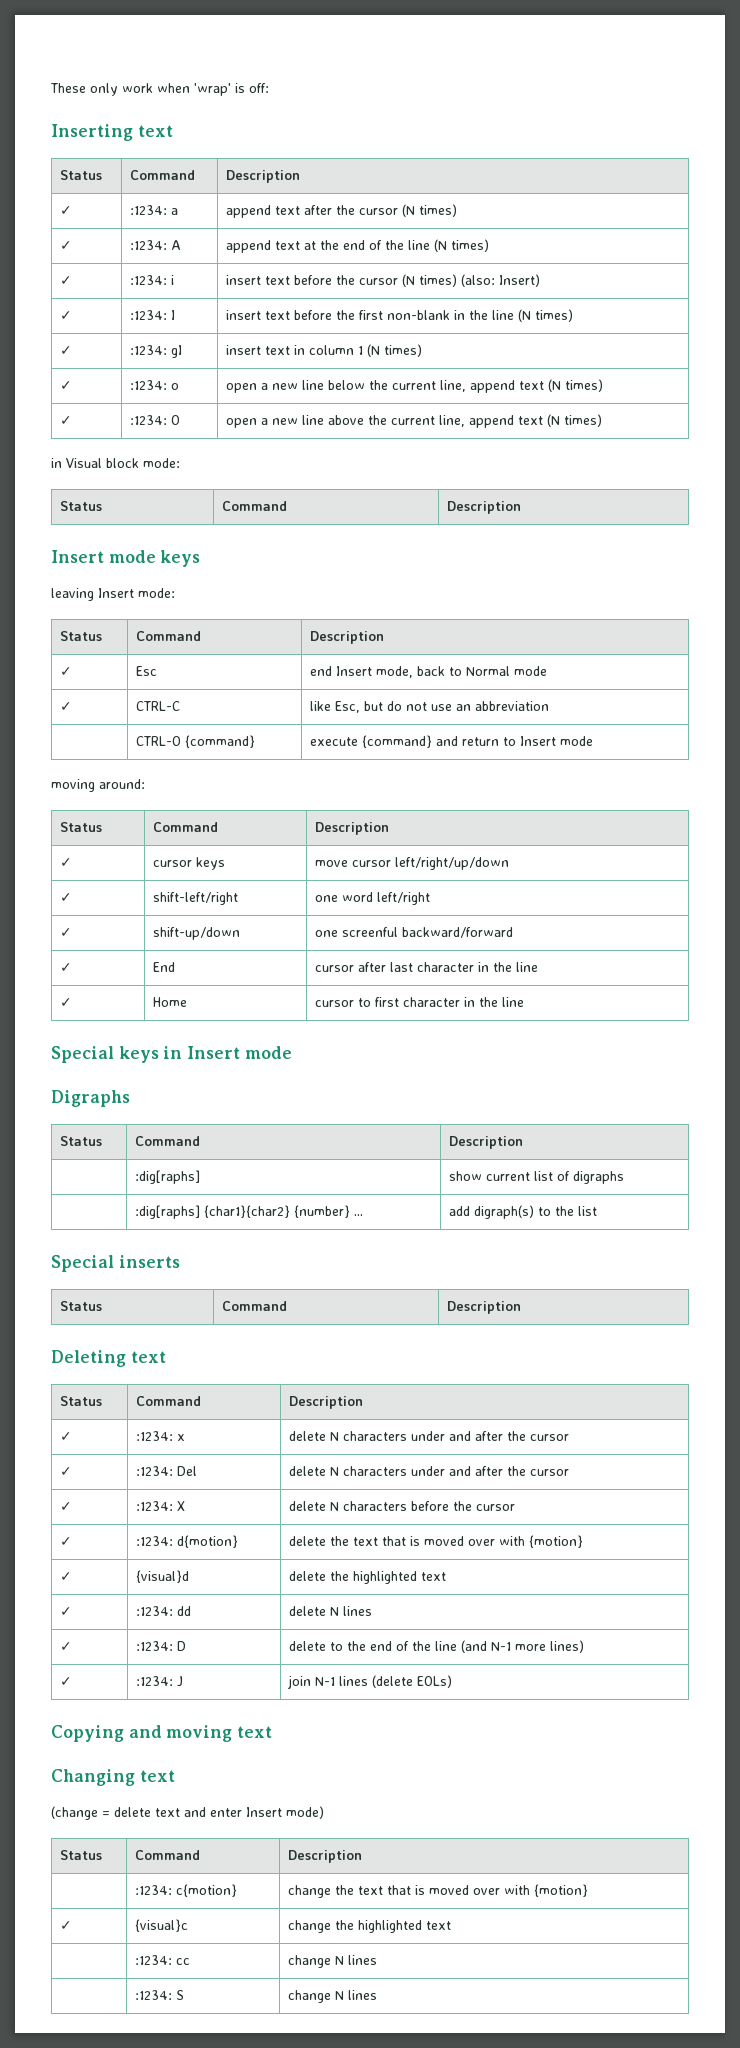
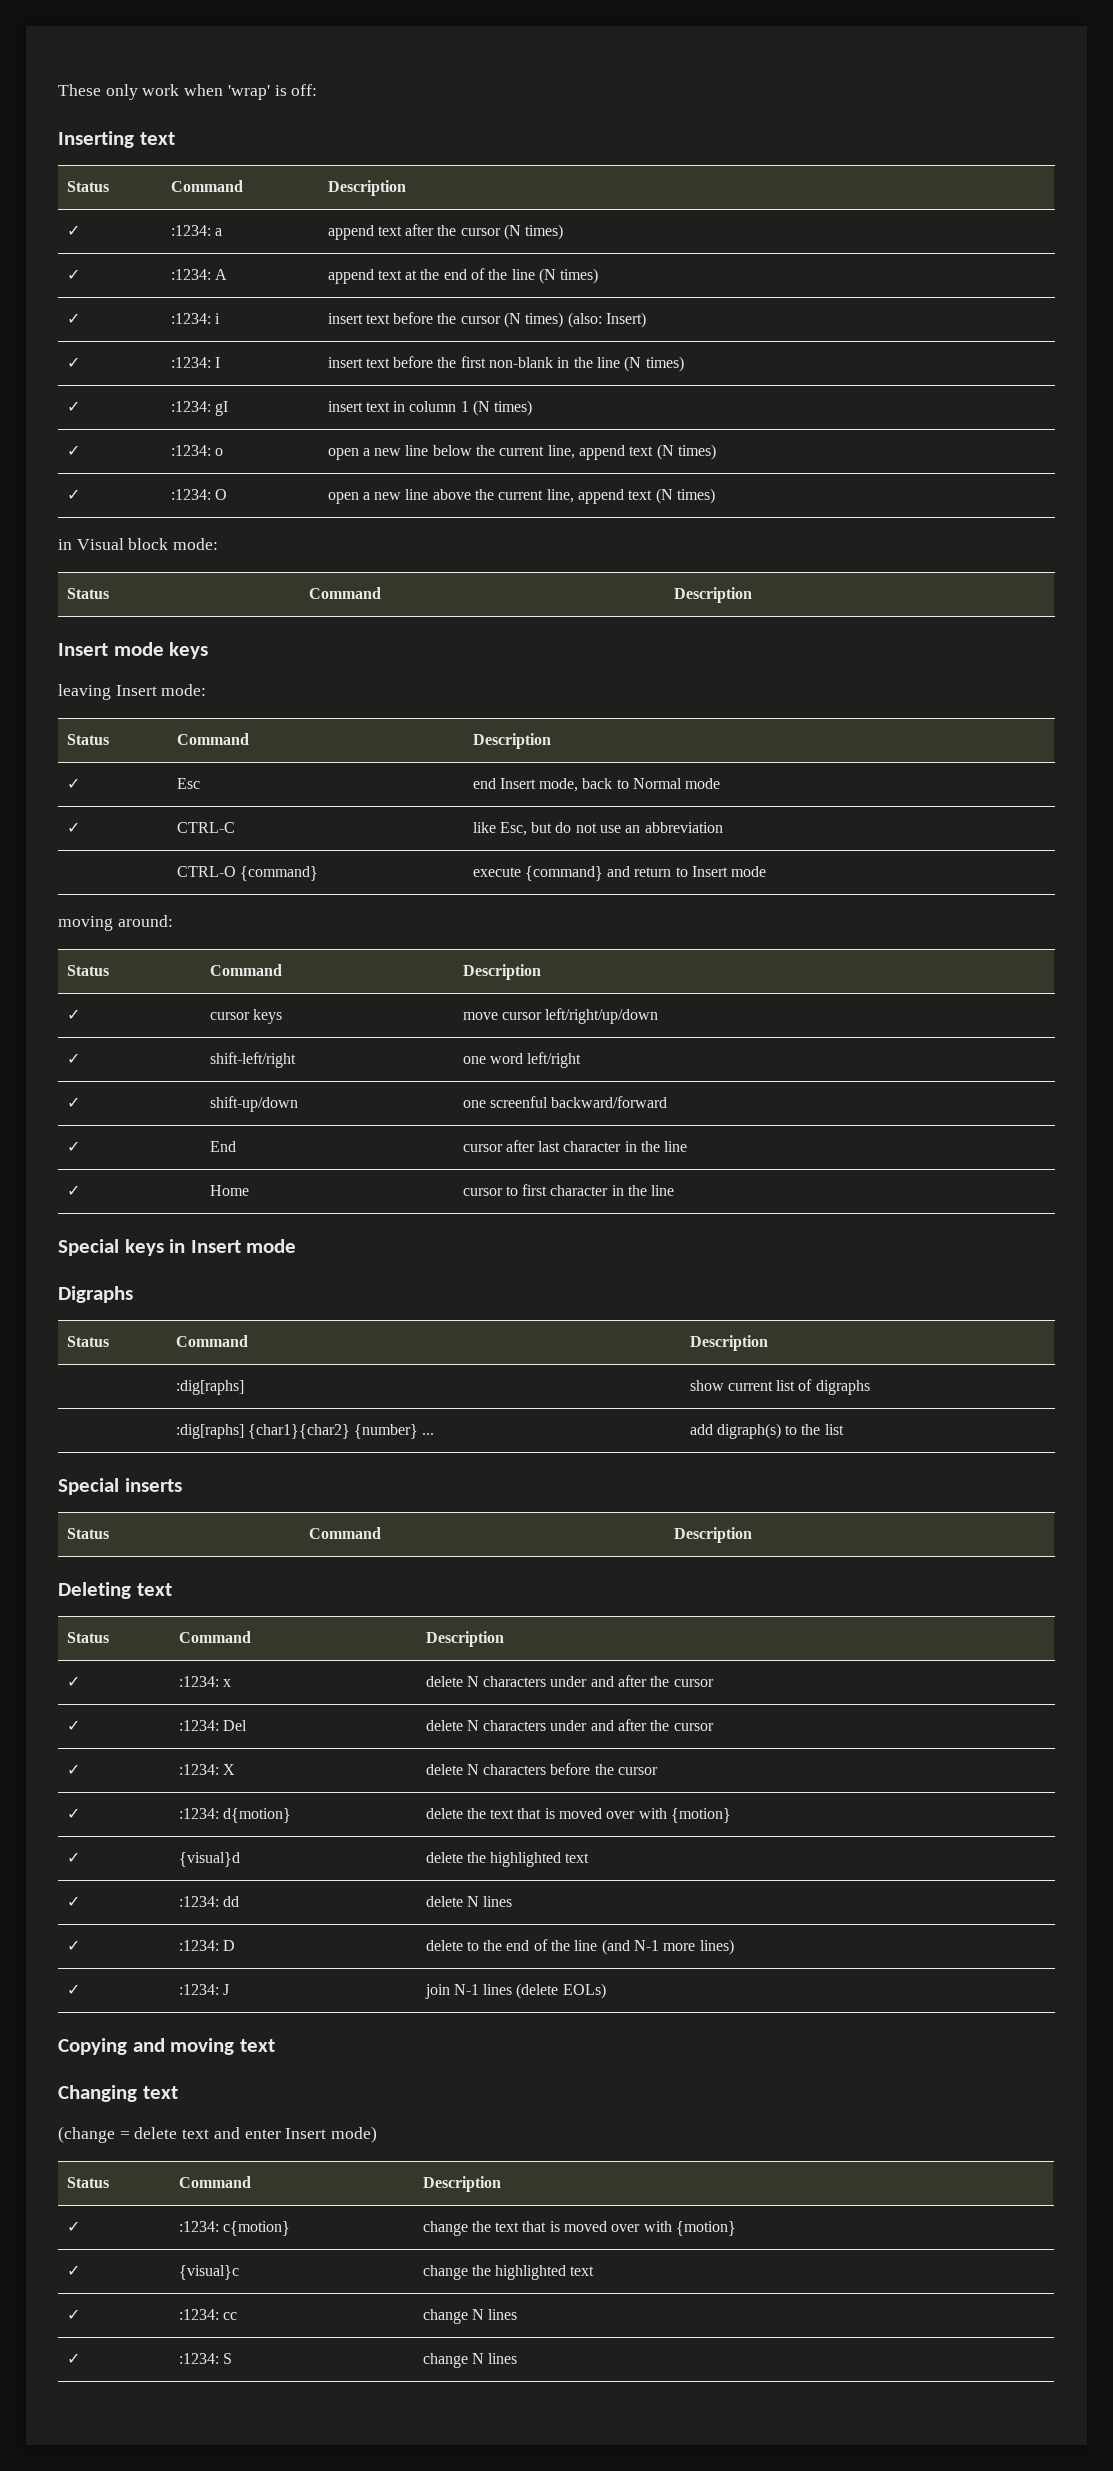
(362, 1856) none -> [66,2221,80,2232] ✓
(451, 1925) none -> [66,2309,80,2320] ✓
(377, 1960) none -> [66,2353,80,2364] ✓

